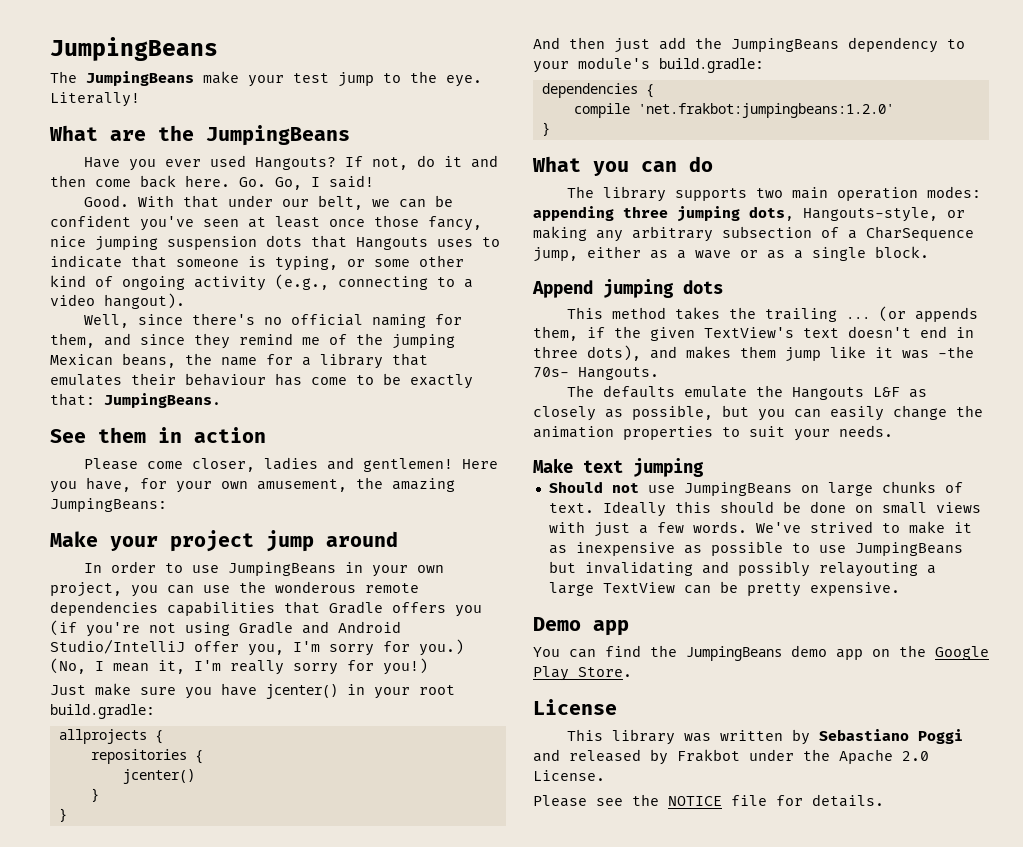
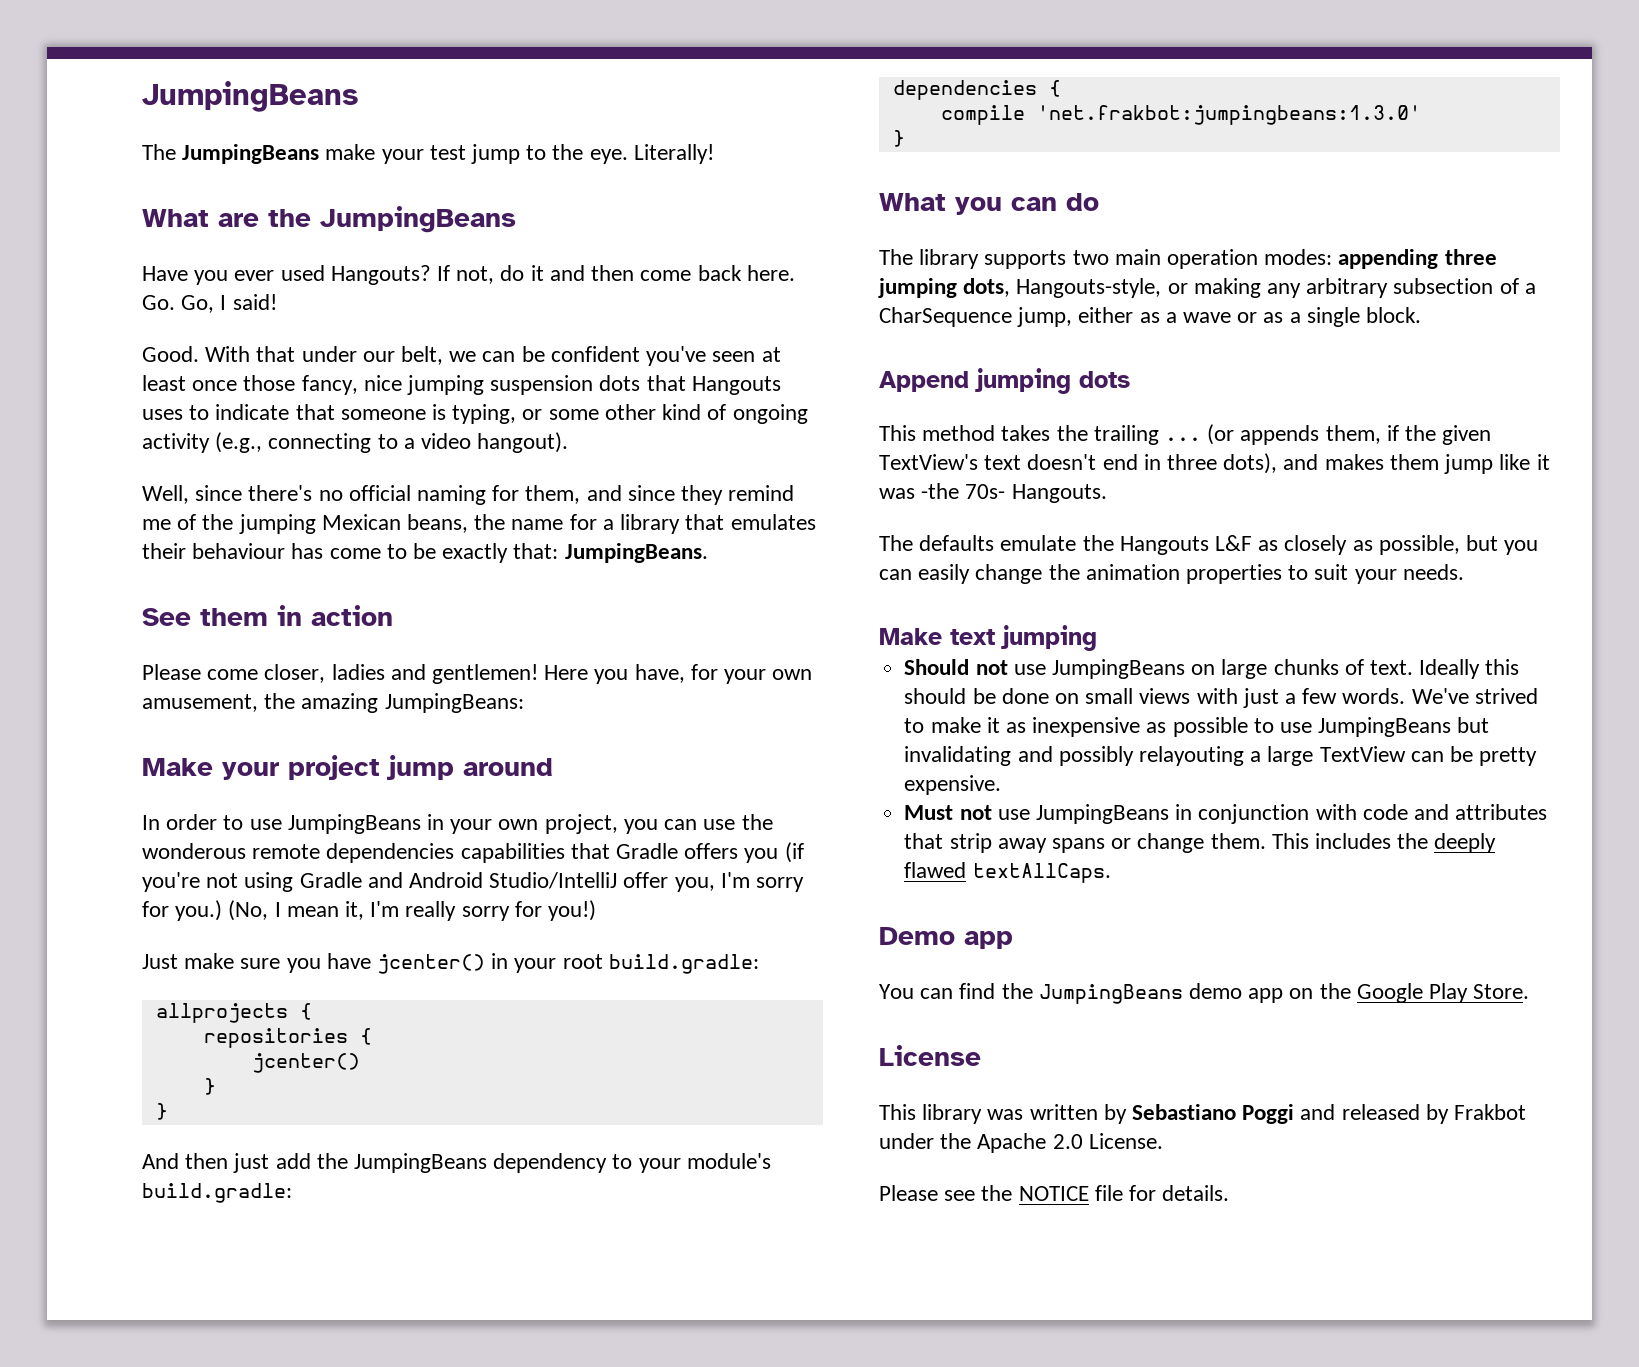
[637,103,894,118] 'net.frakbot:jumpingbeans:1.2.0' -> [1036,105,1421,125] 'net.frakbot:jumpingbeans:1.3.0'
(900, 589) none -> [904,804,1548,824] [904,833,1497,853] [904,862,1111,883] // Must not use JumpingBeans in conjunction with code and attributes that strip away spans or change them. This includes the deeply flawed textAllCaps.

